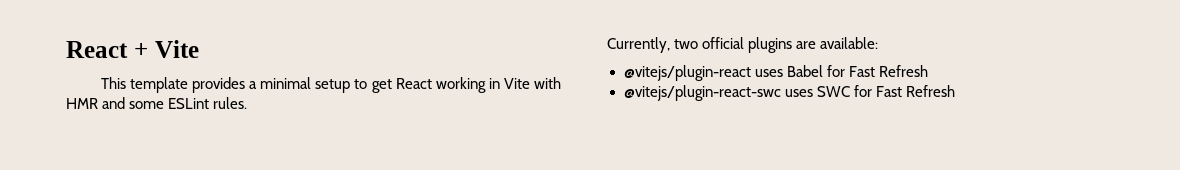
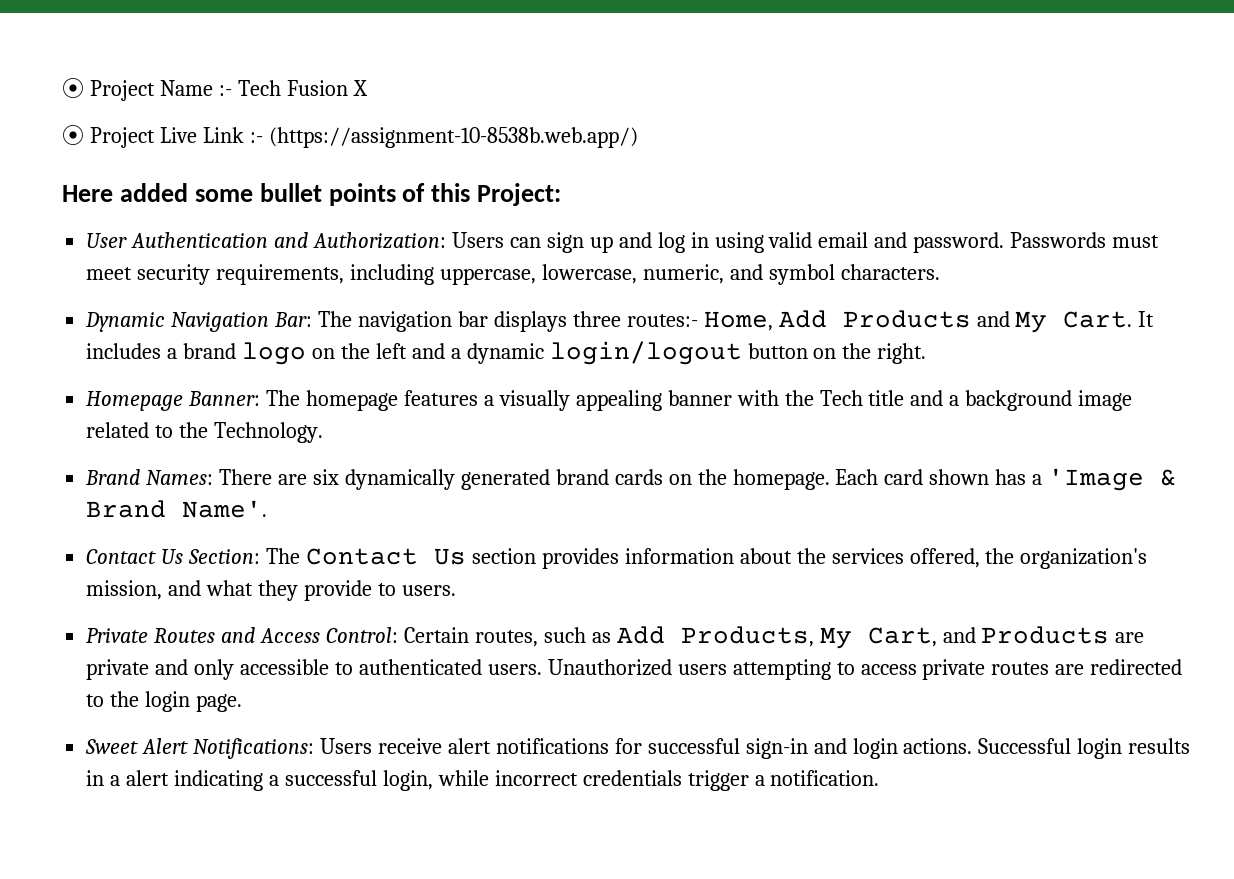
[66,40,199,58] [101,77,561,93] [66,97,248,109] [607,37,879,53] [623,65,928,81] [623,85,955,101] React + Vite // This template provides a minimal setup to get React working in Vite with HMR and some ESLint rules. // Currently, two official plugins are available: // @vitejs/plugin-react uses Babel for Fast Refresh // @vitejs/plugin-react-swc uses SWC for Fast Refresh -> [62,78,368,101] [62,125,638,148] [62,183,562,206] [86,232,1160,253] [86,264,940,285] [85,310,1155,333] [86,341,927,365] [86,390,1133,411] [86,422,324,443] [85,468,1177,491] [86,500,268,518] [86,548,1148,569] [86,580,456,601] [86,626,1145,649] [86,659,1183,680] [86,691,243,712] [85,738,1191,759] [86,770,880,791] ⦿ Project Name :- Tech Fusion X // ⦿ Project Live Link :- (https://assignment-10-8538b.web.app/) // Here added some bullet points of this Project: // User Authentication and Authorization: Users can sign up and log in using valid email and password. Passwords must meet security requirements, including uppercase, lowercase, numeric, and symbol characters. // Dynamic Navigation Bar: The navigation bar displays three routes:- Home, Add Products and My Cart. It includes a brand logo on the left and a dynamic login/logout button on the right. // Homepage Banner: The homepage features a visually appealing banner with the Tech title and a background image related to the Technology. // Brand Names: There are six dynamically generated brand cards on the homepage. Each card shown has a 'Image & Brand Name'. // Contact Us Section: The Contact Us section provides information about the services offered, the organization's mission, and what they provide to users. // Private Routes and Access Control: Certain routes, such as Add Products, My Cart, and Products are private and only accessible to authenticated users. Unauthorized users attempting to access private routes are redirected to the login page. // Sweet Alert Notifications: Users receive alert notifications for successful sign-in and login actions. Successful login results in a alert indicating a successful login, while incorrect credentials trigger a notification.

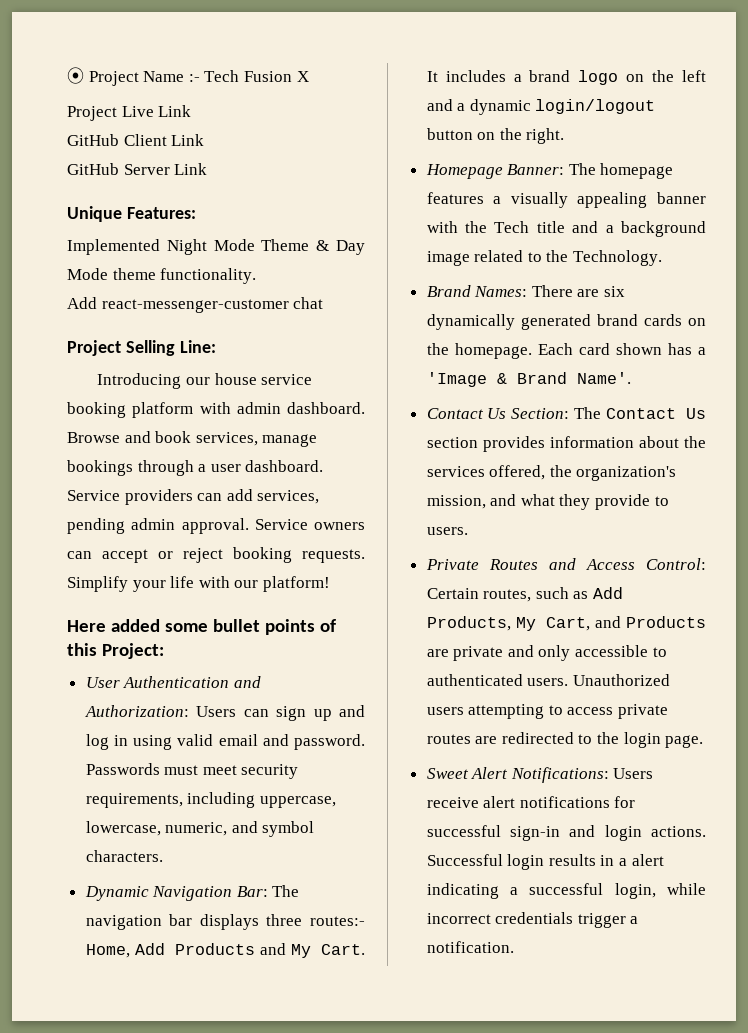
[62,125,84,145] ⦿ -> (309, 76) none
[249,127,638,148] :- (https://assignment-10-8538b.web.app/) -> [67,134,205,146] [67,163,208,175] [67,206,196,222] [67,239,366,255] [67,268,257,284] [67,297,324,313] [67,340,216,356] [97,373,313,389] [67,402,365,418] [67,431,318,447] [67,460,324,476] [67,489,320,505] [67,518,365,534] [67,547,365,563] [67,576,330,592] // GitHub Client Link // GitHub Server Link // Unique Features: // Implemented Night Mode Theme & Day Mode theme functionality. // Add react-messenger-customer chat // Project Selling Line: // Introducing our house service booking platform with admin dashboard. Browse and book services, manage bookings through a user dashboard. Service providers can add services, pending admin approval. Service owners can accept or reject booking requests. Simplify your life with our platform!

